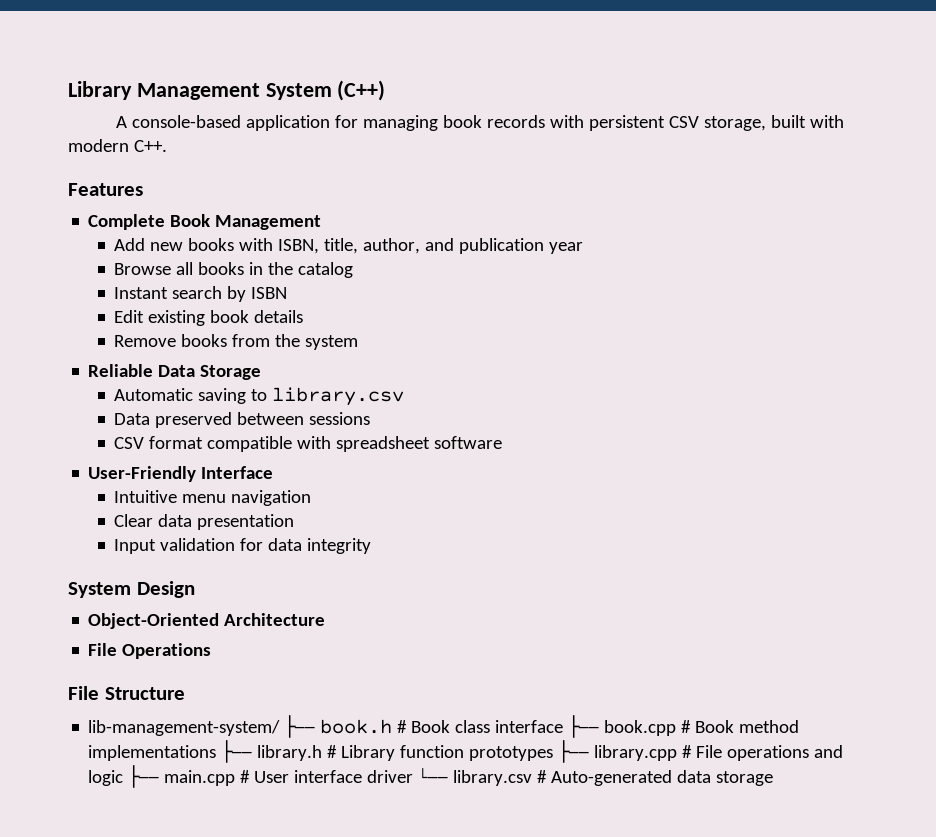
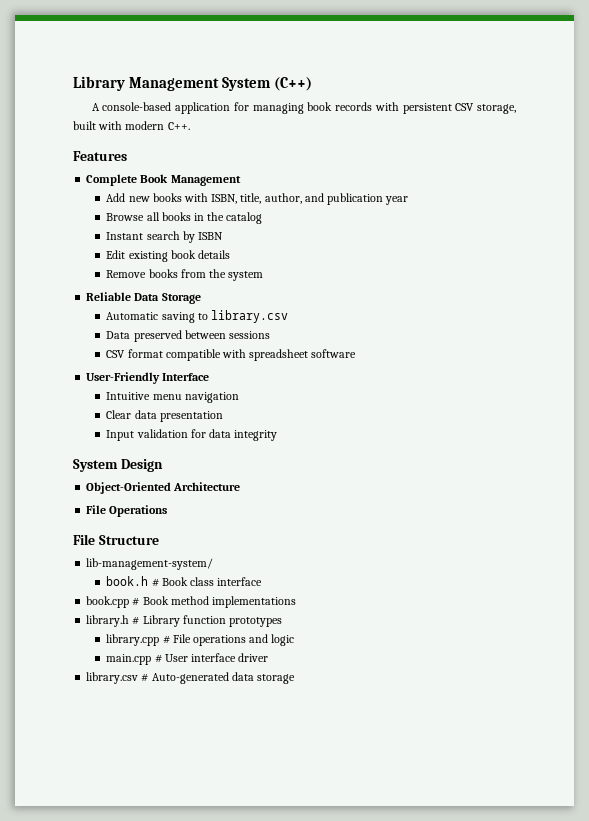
[284,715,316,738] ├── -> (214, 564) //
[568,715,600,738] ├── -> (263, 581) //
[221,740,253,763] ├── -> (297, 602) //
[558,740,590,763] ├── -> (283, 622) //
[128,765,160,788] ├── -> (295, 640) //
[418,768,449,783] └── -> (269, 657) //

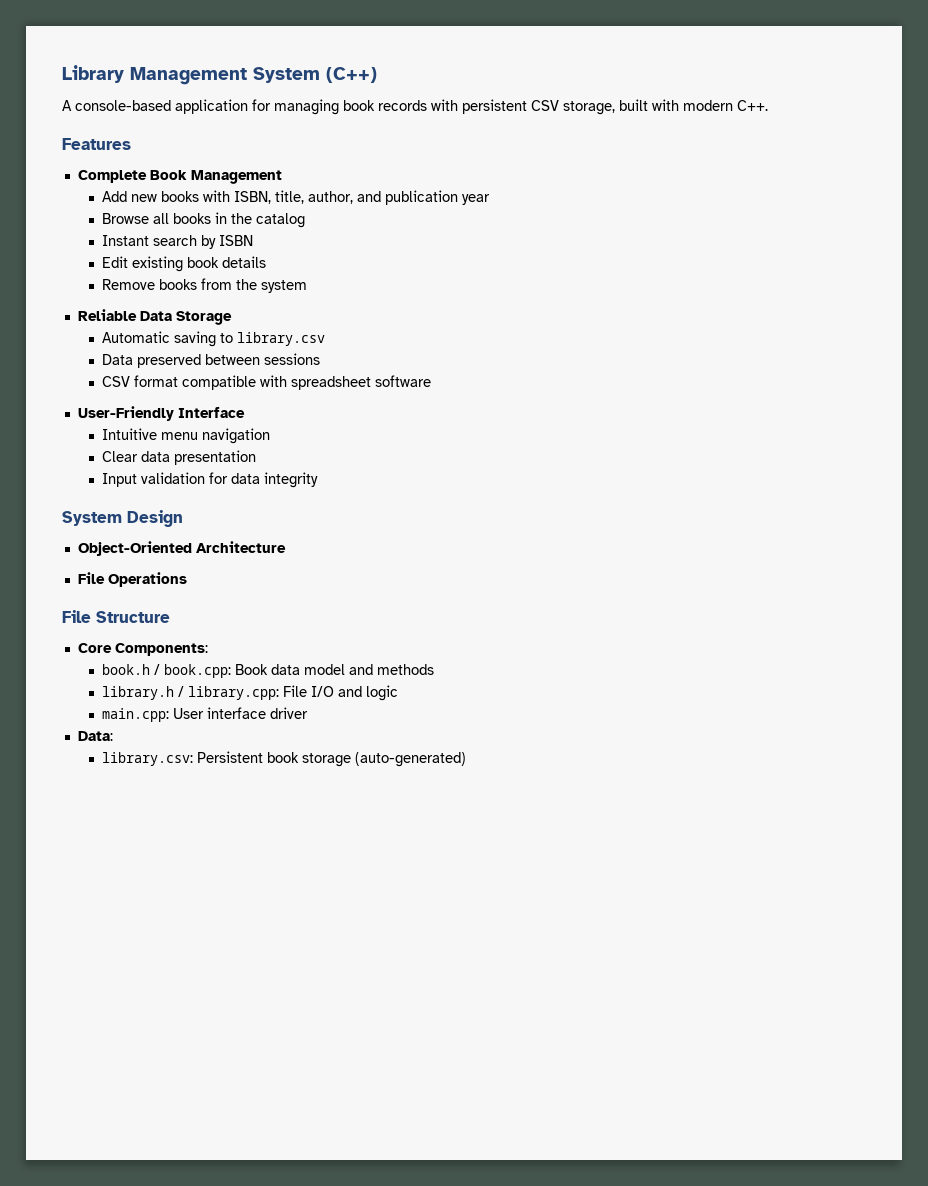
[86,558,214,570] lib-management-system/ -> [77,643,208,656] Core Components:
[151,577,263,587] [86,596,297,608] [86,615,283,627] [106,634,246,646] # Book class interface // book.cpp # Book method implementations // library.h # Library function prototypes // library.cpp # File operations -> [153,664,434,678] [101,685,334,700] / book.cpp: Book data model and methods // library.h / library.cpp: File I/O
[106,654,162,665] main.cpp # -> [101,708,169,722] main.cpp:
[86,672,296,684] library.csv # Auto-generated data storage -> [77,731,113,741] [101,751,466,767] Data: // library.csv: Persistent book storage (auto-generated)

